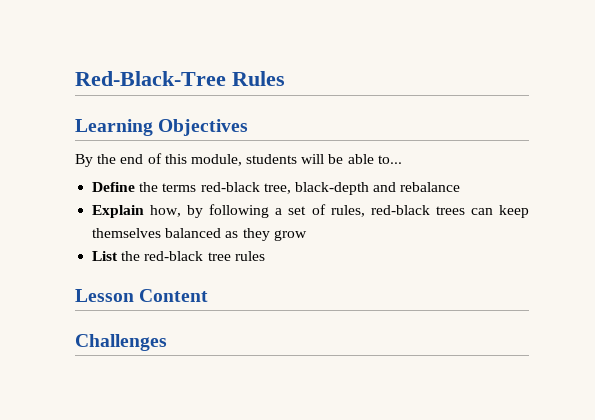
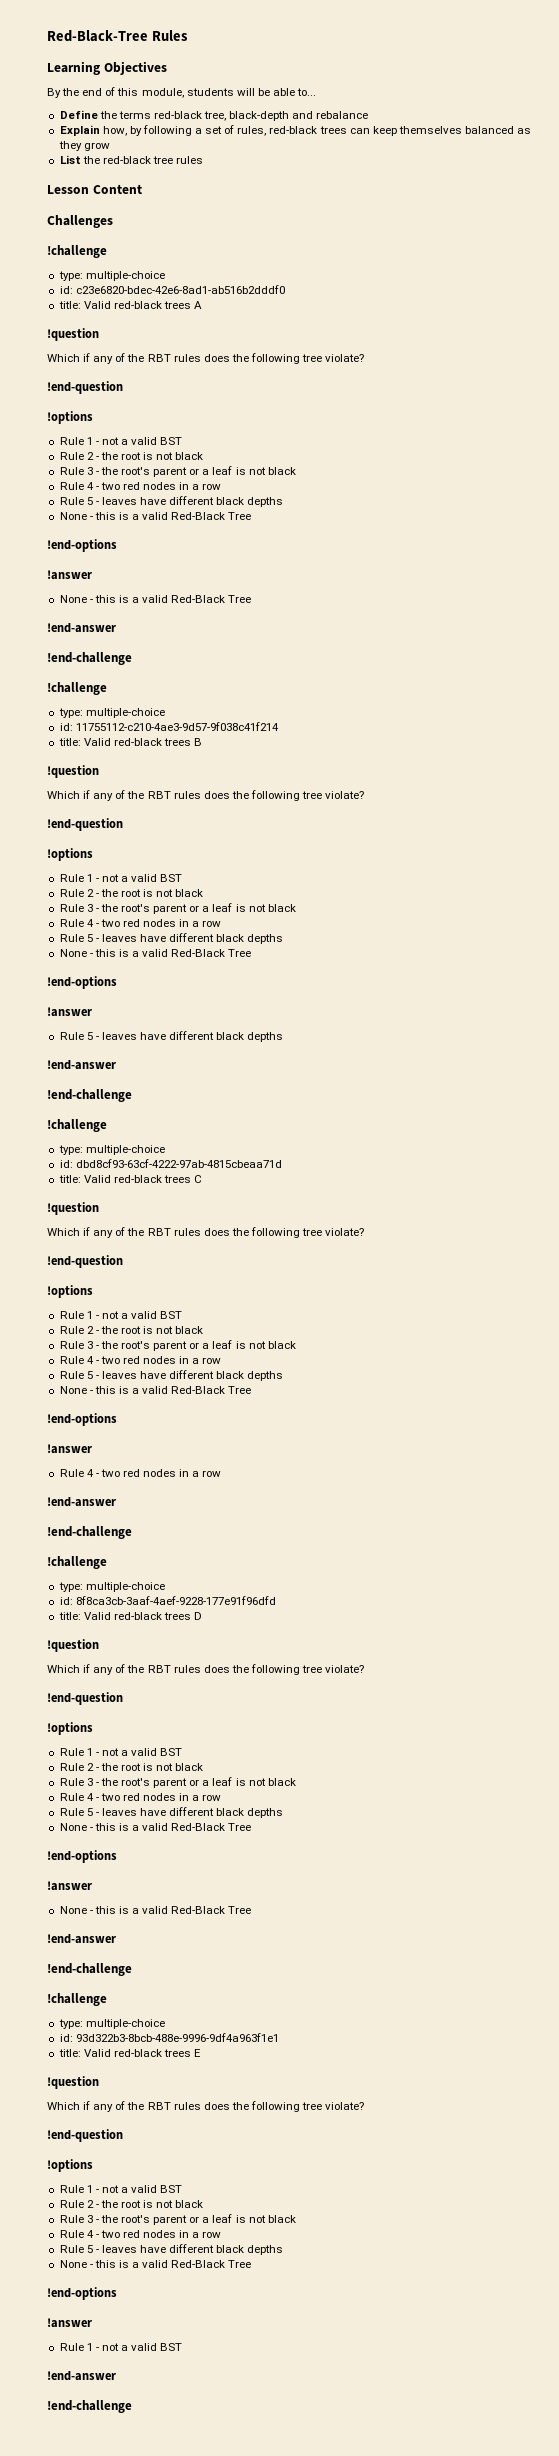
(167, 342) none -> [47,245,107,258] [58,271,165,281] [59,285,285,294] [58,301,203,309] [47,328,99,341] [47,353,365,364] [47,381,123,394] [47,411,93,424] [59,437,183,445] [59,452,204,460] [59,466,296,477] [59,482,222,490] [59,496,284,507] [59,512,252,520] [47,539,117,552] [47,570,92,580] [59,595,252,603] [47,623,116,633] [47,652,132,665] [47,682,107,695] [58,708,165,718] [59,722,279,731] [58,738,203,746] [47,765,99,778] [47,790,365,801] [47,818,123,831] [47,848,93,861] [59,874,183,882] [59,889,204,897] [59,903,296,914] [59,919,222,927] [59,933,284,944] [59,949,252,957] [47,976,117,989] [47,1007,92,1017] [59,1031,284,1042] [47,1060,116,1070] [47,1089,132,1102] [47,1119,107,1132] [58,1145,165,1155] [59,1159,282,1168] [58,1175,203,1183] [47,1202,99,1215] [47,1227,365,1238] [47,1255,123,1268] [47,1285,93,1298] [59,1311,183,1319] [59,1326,204,1334] [59,1340,296,1351] [59,1356,222,1364] [59,1370,284,1381] [59,1386,252,1394] [47,1413,117,1426] [47,1444,92,1454] [59,1469,222,1477] [47,1497,116,1507] [47,1526,132,1539] [47,1556,107,1569] [58,1582,165,1592] [59,1596,276,1605] [58,1612,203,1620] [47,1639,99,1652] [47,1664,365,1675] [47,1692,123,1705] [47,1722,93,1735] [59,1748,183,1756] [59,1763,204,1771] [59,1777,296,1788] [59,1793,222,1801] [59,1807,284,1818] [59,1823,252,1831] [47,1850,117,1863] [47,1881,92,1891] [59,1906,252,1914] [47,1934,116,1944] [47,1963,132,1976] [47,1993,107,2006] [58,2019,165,2029] [59,2033,279,2042] [58,2049,202,2057] [47,2076,99,2089] [47,2101,365,2112] [47,2129,123,2142] [47,2159,93,2172] [59,2185,183,2193] [59,2200,204,2208] [59,2214,296,2225] [59,2230,222,2238] [59,2244,284,2255] [59,2260,252,2268] [47,2287,117,2300] [47,2318,92,2328] [59,2343,183,2351] [47,2371,116,2381] [47,2400,132,2413] // !challenge // type: multiple-choice // id: c23e6820-bdec-42e6-8ad1-ab516b2dddf0 // title: Valid red-black trees A // !question // Which if any of the RBT rules does the following tree violate? // !end-question // !options // Rule 1 - not a valid BST // Rule 2 - the root is not black // Rule 3 - the root's parent or a leaf is not black // Rule 4 - two red nodes in a row // Rule 5 - leaves have different black depths // None - this is a valid Red-Black Tree // !end-options // !answer // None - this is a valid Red-Black Tree // !end-answer // !end-challenge // !challenge // type: multiple-choice // id: 11755112-c210-4ae3-9d57-9f038c41f214 // title: Valid red-black trees B // !question // Which if any of the RBT rules does the following tree violate? // !end-question // !options // Rule 1 - not a valid BST // Rule 2 - the root is not black // Rule 3 - the root's parent or a leaf is not black // Rule 4 - two red nodes in a row // Rule 5 - leaves have different black depths // None - this is a valid Red-Black Tree // !end-options // !answer // Rule 5 - leaves have different black depths // !end-answer // !end-challenge // !challenge // type: multiple-choice // id: dbd8cf93-63cf-4222-97ab-4815cbeaa71d // title: Valid red-black trees C // !question // Which if any of the RBT rules does the following tree violate? // !end-question // !options // Rule 1 - not a valid BST // Rule 2 - the root is not black // Rule 3 - the root's parent or a leaf is not black // Rule 4 - two red nodes in a row // Rule 5 - leaves have different black depths // None - this is a valid Red-Black Tree // !end-options // !answer // Rule 4 - two red nodes in a row // !end-answer // !end-challenge // !challenge // type: multiple-choice // id: 8f8ca3cb-3aaf-4aef-9228-177e91f96dfd // title: Valid red-black trees D // !question // Which if any of the RBT rules does the following tree violate? // !end-question // !options // Rule 1 - not a valid BST // Rule 2 - the root is not black // Rule 3 - the root's parent or a leaf is not black // Rule 4 - two red nodes in a row // Rule 5 - leaves have different black depths // None - this is a valid Red-Black Tree // !end-options // !answer // None - this is a valid Red-Black Tree // !end-answer // !end-challenge // !challenge // type: multiple-choice // id: 93d322b3-8bcb-488e-9996-9df4a963f1e1 // title: Valid red-black trees E // !question // Which if any of the RBT rules does the following tree violate? // !end-question // !options // Rule 1 - not a valid BST // Rule 2 - the root is not black // Rule 3 - the root's parent or a leaf is not black // Rule 4 - two red nodes in a row // Rule 5 - leaves have different black depths // None - this is a valid Red-Black Tree // !end-options // !answer // Rule 1 - not a valid BST // !end-answer // !end-challenge

